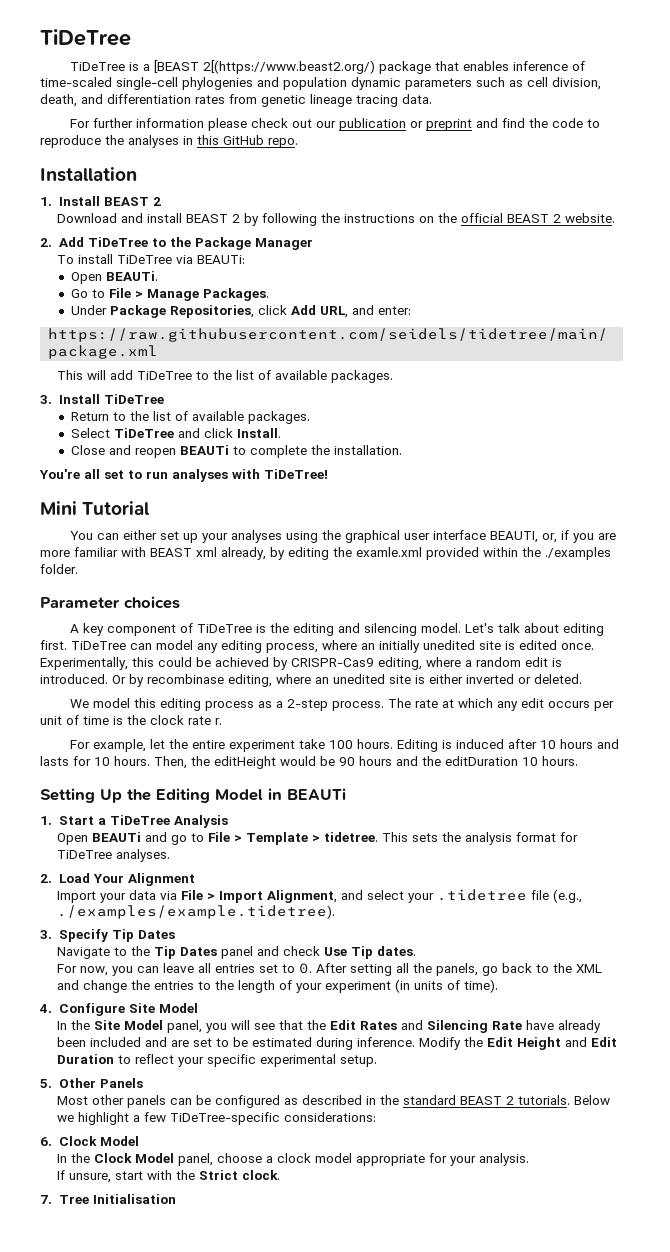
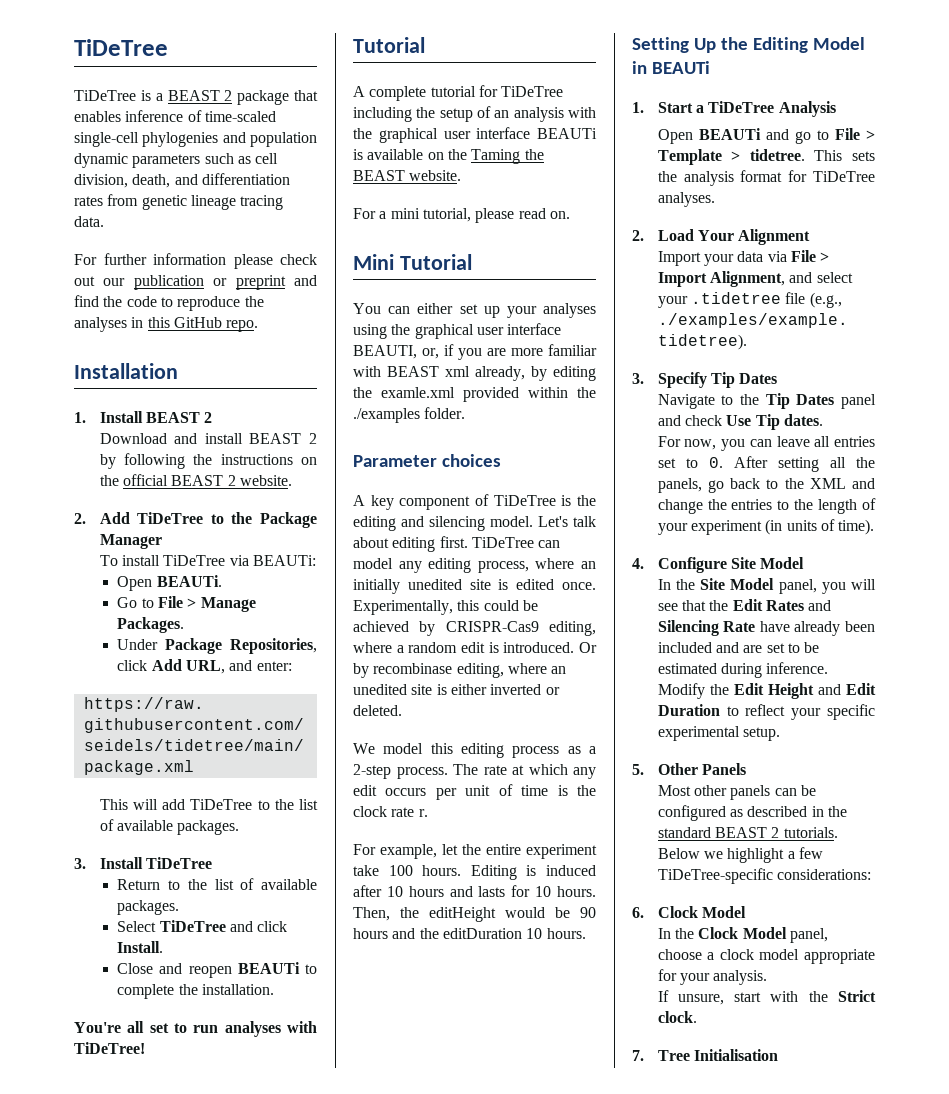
[153,60,375,74] [BEAST 2[(https://www.beast2.org/) -> [167,90,233,101] BEAST 2
(328, 474) none -> [353,37,425,53] [353,85,564,101] [353,106,596,122] [353,127,597,143] [353,149,544,164] [353,170,462,181] [353,208,570,223] // Tutorial // A complete tutorial for TiDeTree including the setup of an analysis with the graphical user interface BEAUTi is available on the Taming the BEAST website. // For a mini tutorial, please read on.

